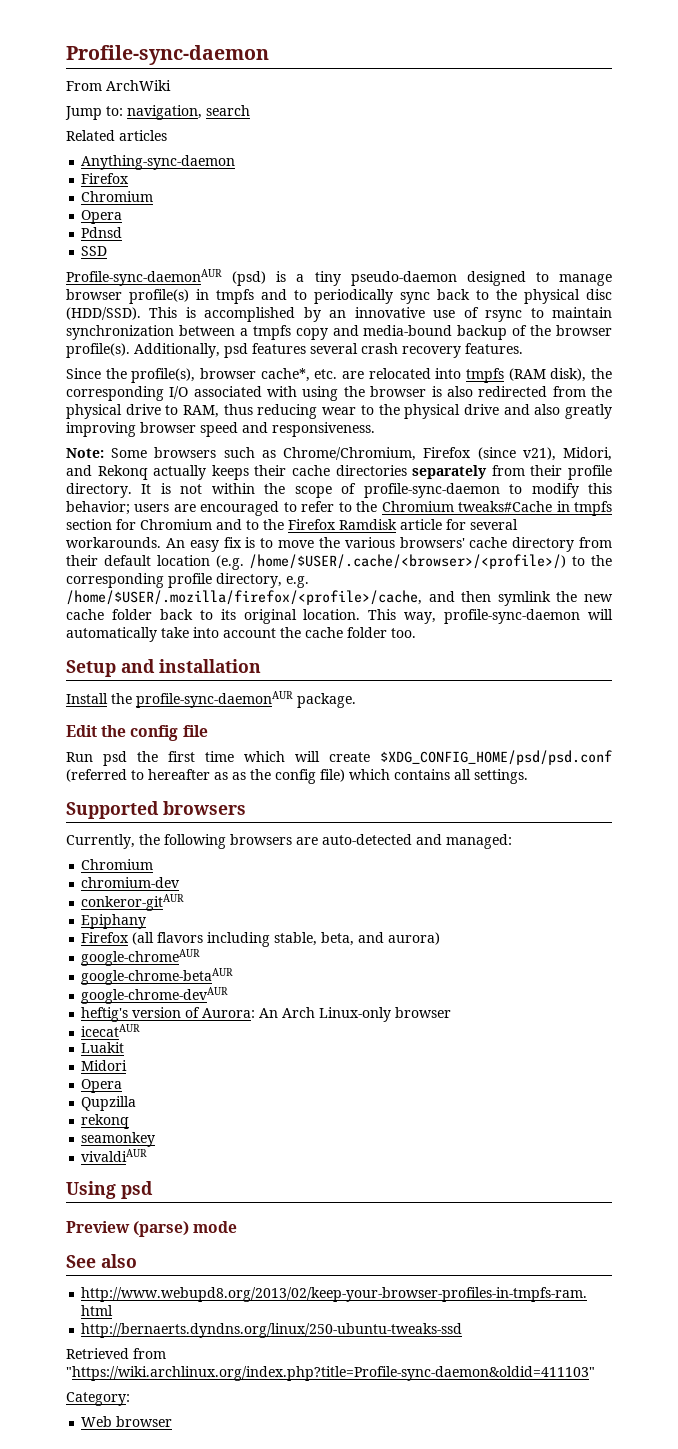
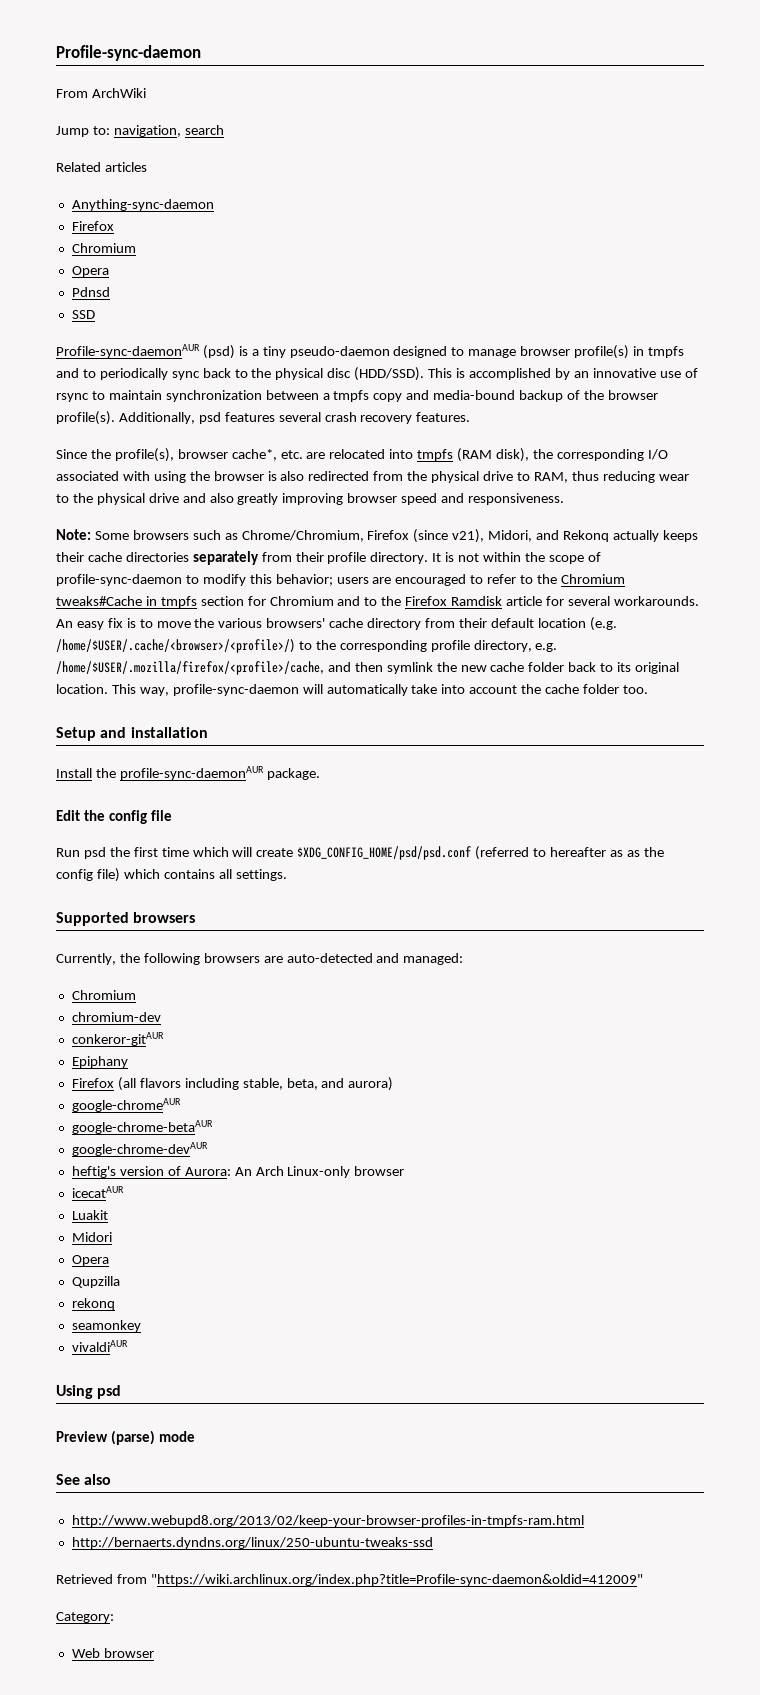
[66,1366,595,1381] "https://wiki.archlinux.org/index.php?title=Profile-sync-daemon&oldid=411103" -> [150,1574,643,1586] "https://wiki.archlinux.org/index.php?title=Profile-sync-daemon&oldid=412009"

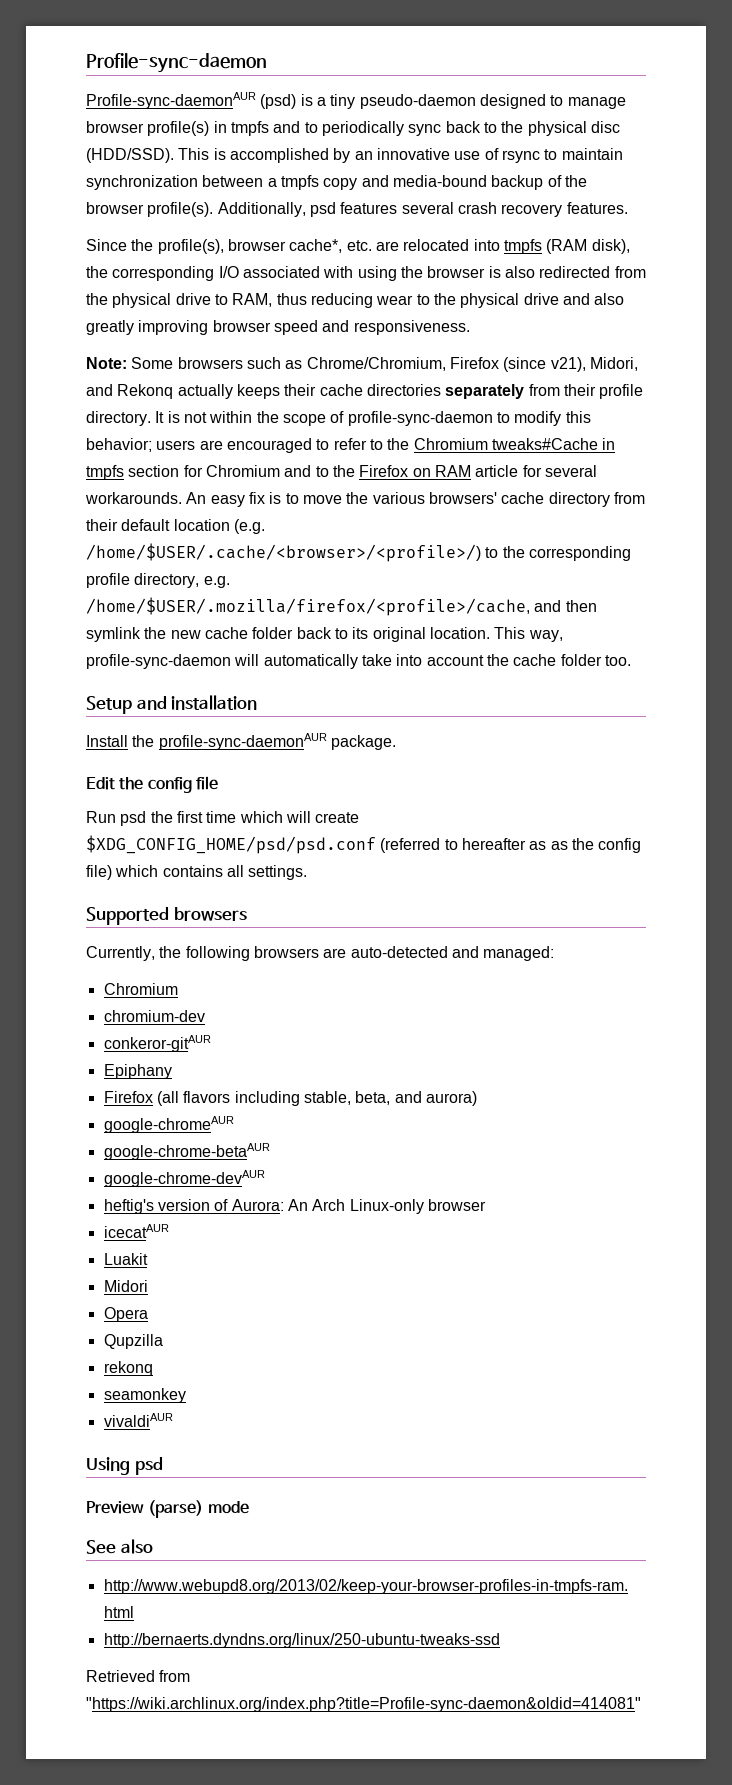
[56,88,146,98] [56,125,224,137] [56,162,147,172] [71,199,214,211] [71,221,114,231] [71,243,136,253] [71,266,109,277] [71,287,110,297] [71,310,95,319] // From ArchWiki // Jump to: navigation, search // Related articles // Anything-sync-daemon // Firefox // Chromium // Opera // Pdnsd // SSD -> (267, 63) none
[451,596,503,606] Ramdisk -> [412,465,471,477] on RAM
[150,1574,643,1586] [56,1612,114,1623] [71,1648,154,1658] "https://wiki.archlinux.org/index.php?title=Profile-sync-daemon&oldid=412009" // Category: // Web browser -> [86,1697,641,1712] "https://wiki.archlinux.org/index.php?title=Profile-sync-daemon&oldid=414081"

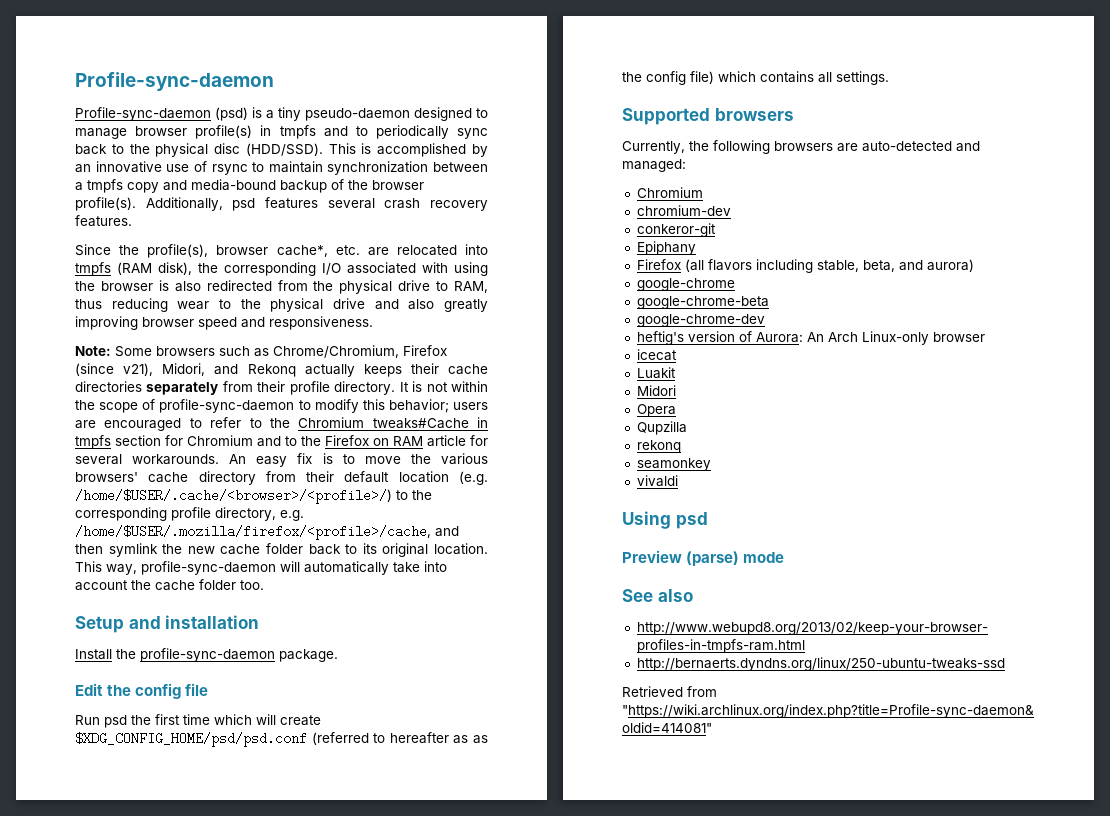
[86,92,256,109] Profile-sync-daemonAUR -> [75,107,211,121] Profile-sync-daemon
[158,733,327,750] profile-sync-daemonAUR -> [140,648,275,662] profile-sync-daemon
[103,1035,211,1052] conkeror-gitAUR -> [636,223,716,237] conkeror-git
[103,1116,234,1133] [103,1143,270,1160] [103,1170,265,1187] google-chromeAUR // google-chrome-betaAUR // google-chrome-devAUR -> [636,278,735,291] [636,296,769,309] [636,314,765,327] google-chrome // google-chrome-beta // google-chrome-dev
[103,1224,169,1238] icecatAUR -> [636,349,677,361] icecat
[103,1413,173,1427] vivaldiAUR -> [636,475,678,487] vivaldi

